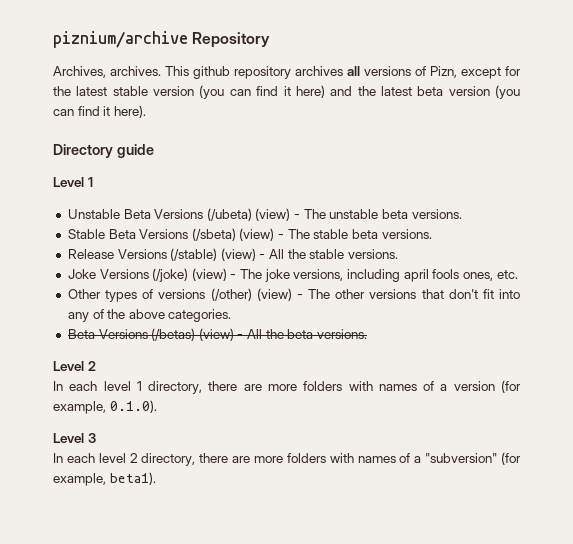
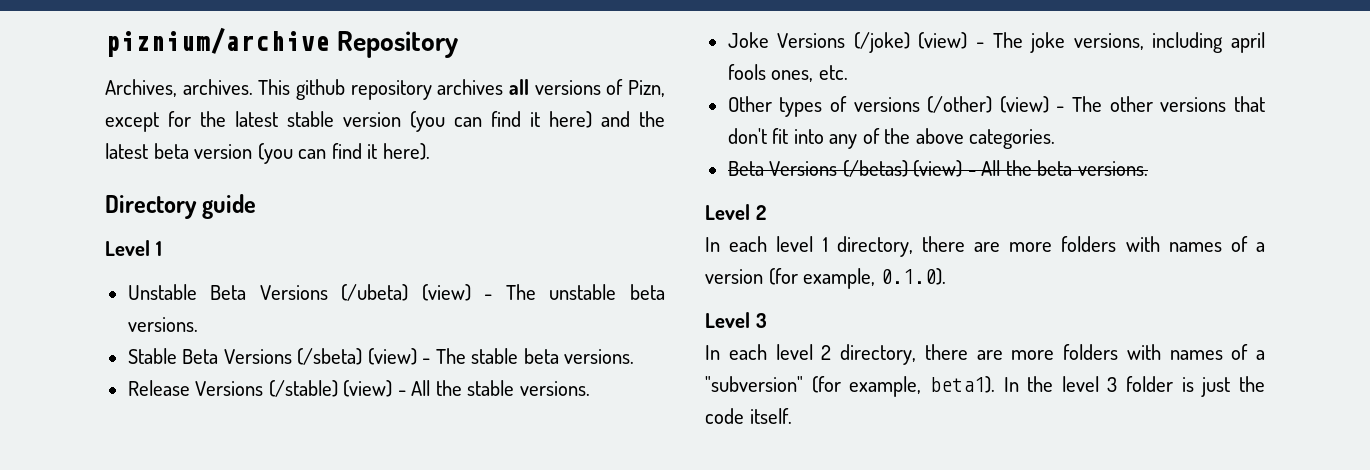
(156, 478) none -> [1003,376,1265,397] [705,408,792,424] In the level 3 folder is just the code itself.

